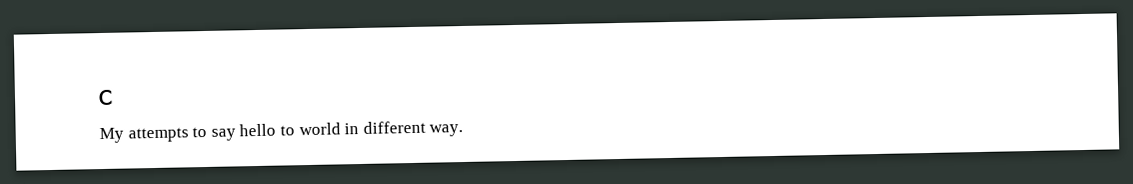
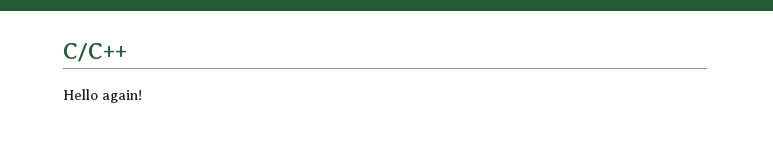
[98,89,113,106] [99,120,464,144] C // My attempts to say hello to world in different way. -> [63,43,127,62] [63,89,142,103] C/C++ // Hello again!

